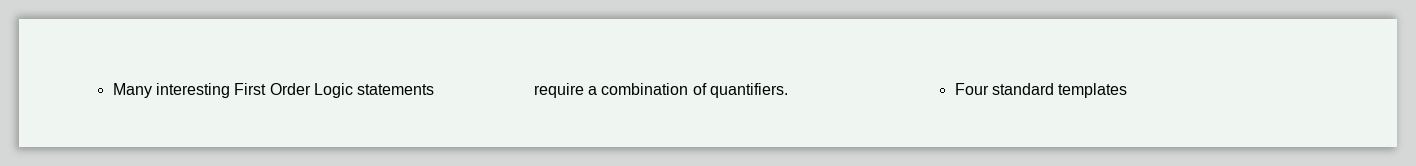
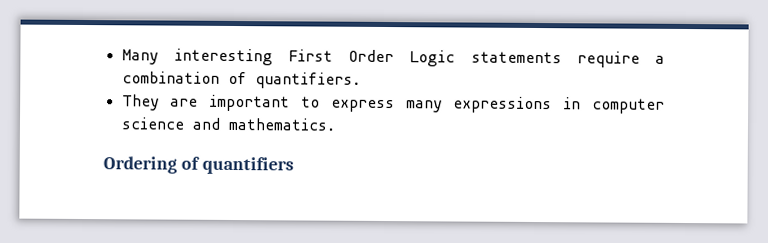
[954,83,1128,98] Four standard templates -> [121,94,665,114] [120,117,336,131] [103,156,294,175] They are important to express many expressions in computer science and mathematics. // Ordering of quantifiers

